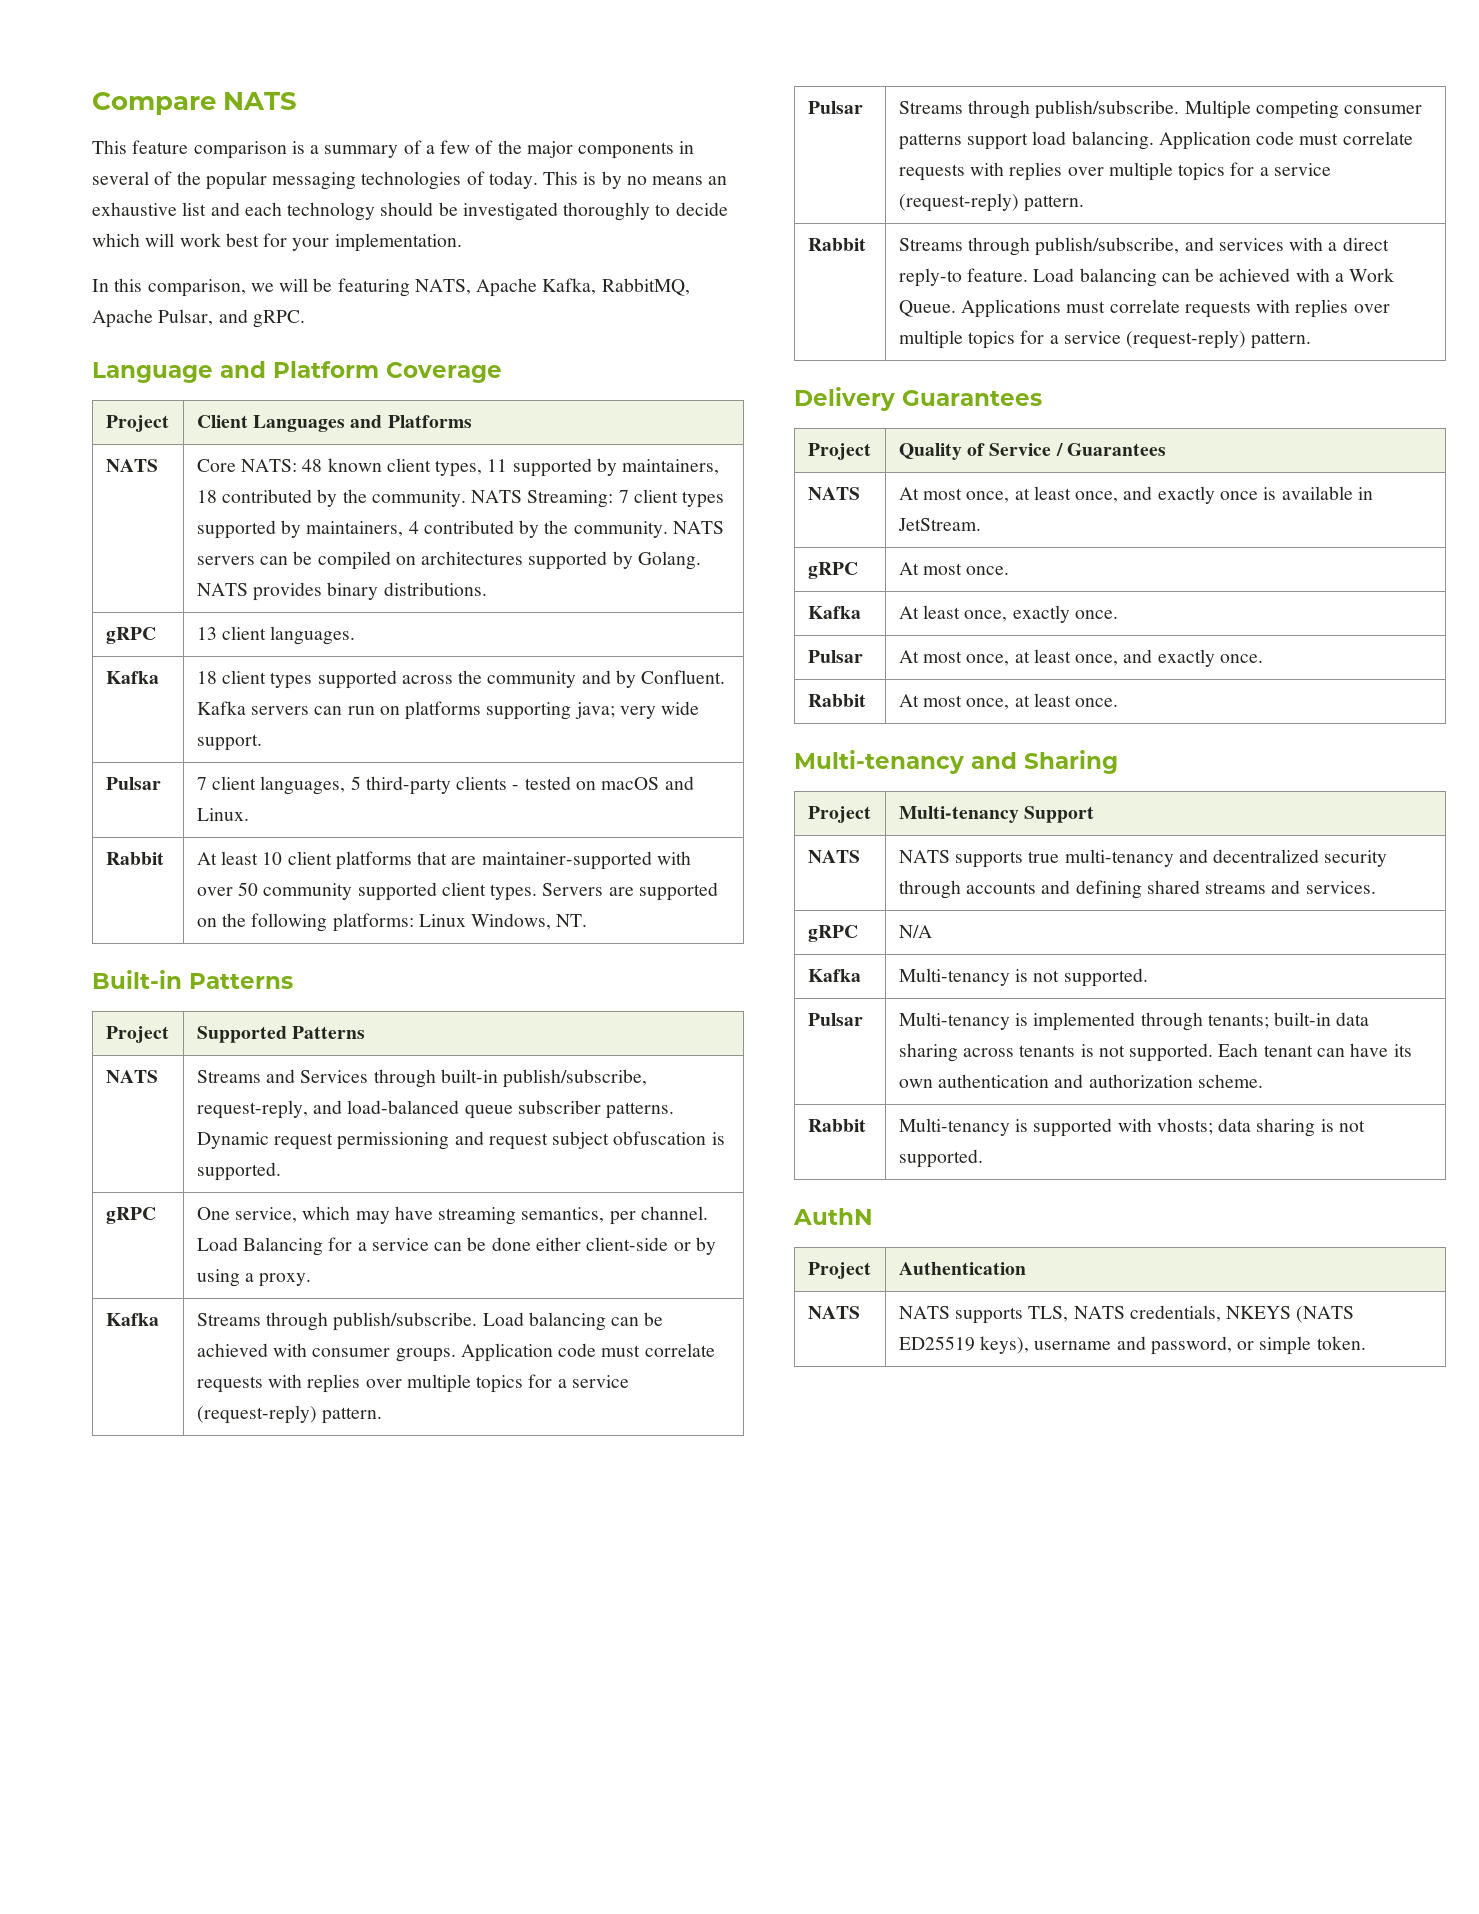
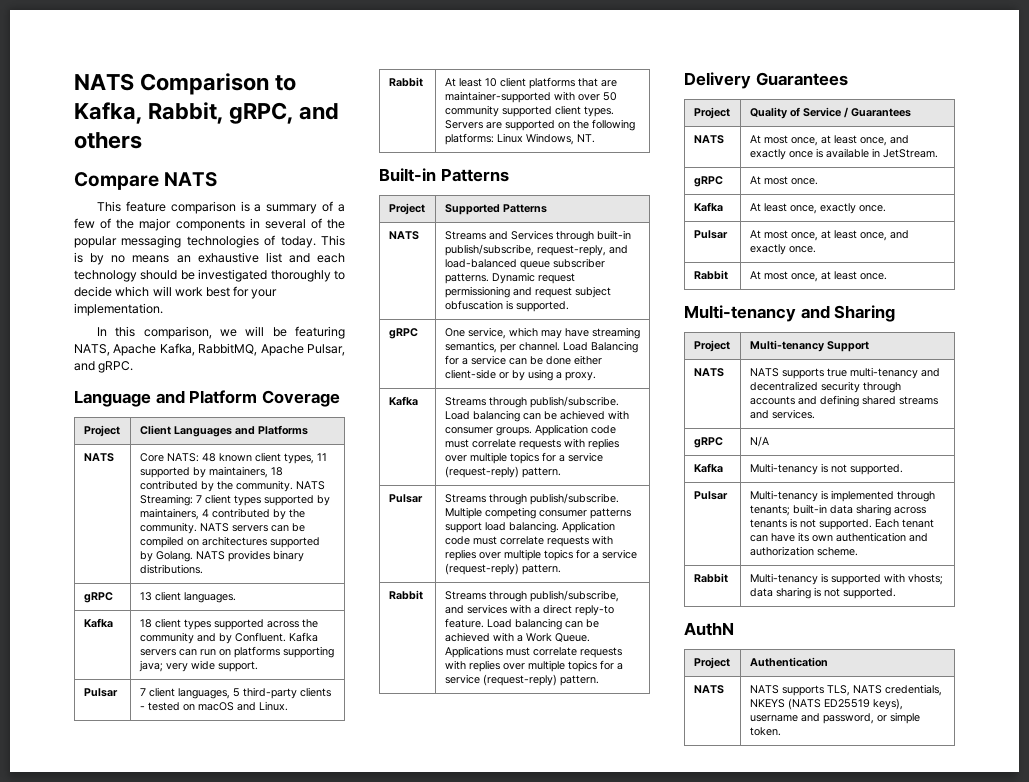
(92, 103) none -> [74,73,297,95] [74,102,340,124] [74,132,142,149] NATS Comparison to Kafka, Rabbit, gRPC, and others //

